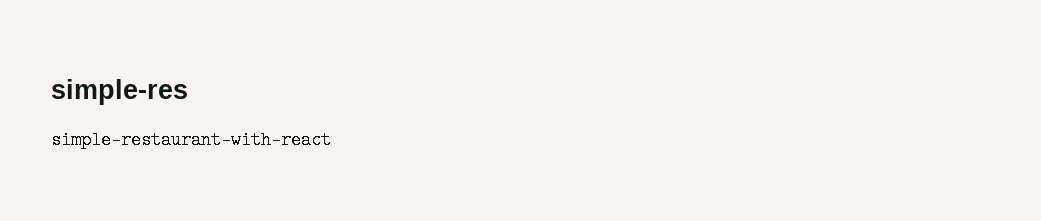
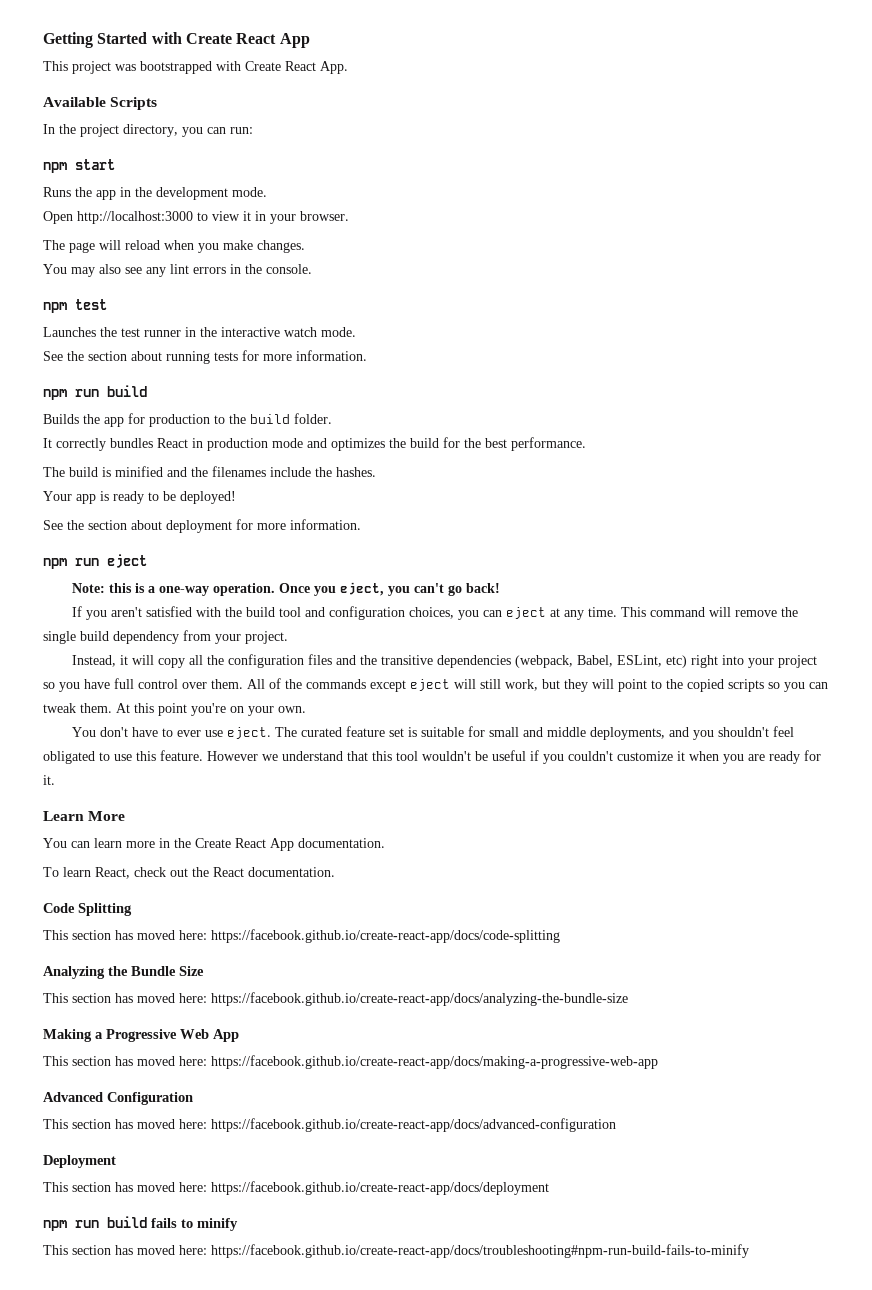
[51,79,188,105] [51,131,331,149] simple-res // simple-restaurant-with-react -> [43,32,310,48] [43,61,348,74] [43,97,158,110] [43,124,253,137] [43,159,115,173] [43,187,267,200] [43,211,349,224] [43,240,305,253] [43,264,312,277] [43,299,107,313] [43,327,356,337] [43,350,367,364] [43,385,147,400] [43,413,332,427] [43,437,586,451] [43,466,376,477] [43,491,236,504] [43,519,361,533] [43,554,147,569] [71,582,500,596] [71,606,798,620] [43,630,288,644] [71,654,817,668] [43,678,828,692] [43,703,306,716] [71,726,794,740] [43,750,821,764] [43,775,55,785] [43,811,126,821] [43,838,385,851] [43,867,335,879] [43,903,132,916] [43,929,560,943] [43,966,204,979] [43,992,628,1006] [43,1029,239,1042] [43,1055,658,1069] [43,1092,193,1105] [43,1118,616,1132] [43,1155,116,1168] [43,1181,549,1195] [43,1216,238,1231] [43,1244,749,1258] Getting Started with Create React App // This project was bootstrapped with Create React App. // Available Scripts // In the project directory, you can run: // npm start // Runs the app in the development mode. // Open http://localhost:3000 to view it in your browser. // The page will reload when you make changes. // You may also see any lint errors in the console. // npm test // Launches the test runner in the interactive watch mode. // See the section about running tests for more information. // npm run build // Builds the app for production to the build folder. // It correctly bundles React in production mode and optimizes the build for the best performance. // The build is minified and the filenames include the hashes. // Your app is ready to be deployed! // See the section about deployment for more information. // npm run eject // Note: this is a one-way operation. Once you eject, you can't go back! // If you aren't satisfied with the build tool and configuration choices, you can eject at any time. This command will remove the single build dependency from your project. // Instead, it will copy all the configuration files and the transitive dependencies (webpack, Babel, ESLint, etc) right into your project so you have full control over them. All of the commands except eject will still work, but they will point to the copied scripts so you can tweak them. At this point you're on your own. // You don't have to ever use eject. The curated feature set is suitable for small and middle deployments, and you shouldn't feel obligated to use this feature. However we understand that this tool wouldn't be useful if you couldn't customize it when you are ready for it. // Learn More // You can learn more in the Create React App documentation. // To learn React, check out the React documentation. // Code Splitting // This section has moved here: https://facebook.github.io/create-react-app/docs/code-splitting // Analyzing the Bundle Size // This section has moved here: https://facebook.github.io/create-react-app/docs/analyzing-the-bundle-size // Making a Progressive Web App // This section has moved here: https://facebook.github.io/create-react-app/docs/making-a-progressive-web-app // Advanced Configuration // This section has moved here: https://facebook.github.io/create-react-app/docs/advanced-configuration // Deployment // This section has moved here: https://facebook.github.io/create-react-app/docs/deployment // npm run build fails to minify // This section has moved here: https://facebook.github.io/create-react-app/docs/troubleshooting#npm-run-build-fails-to-minify

